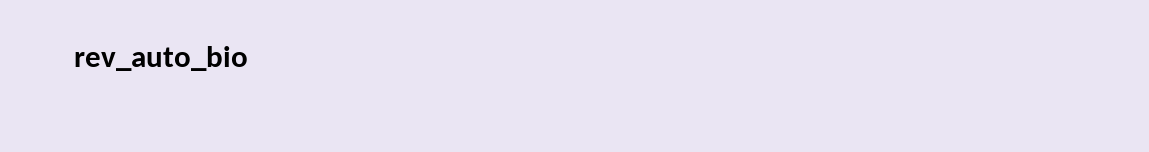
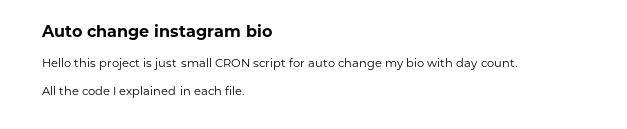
[74,46,248,71] rev_auto_bio -> [41,24,272,40] [42,58,517,70] [42,86,244,98] Auto change instagram bio // Hello this project is just small CRON script for auto change my bio with day count. // All the code I explained in each file.

